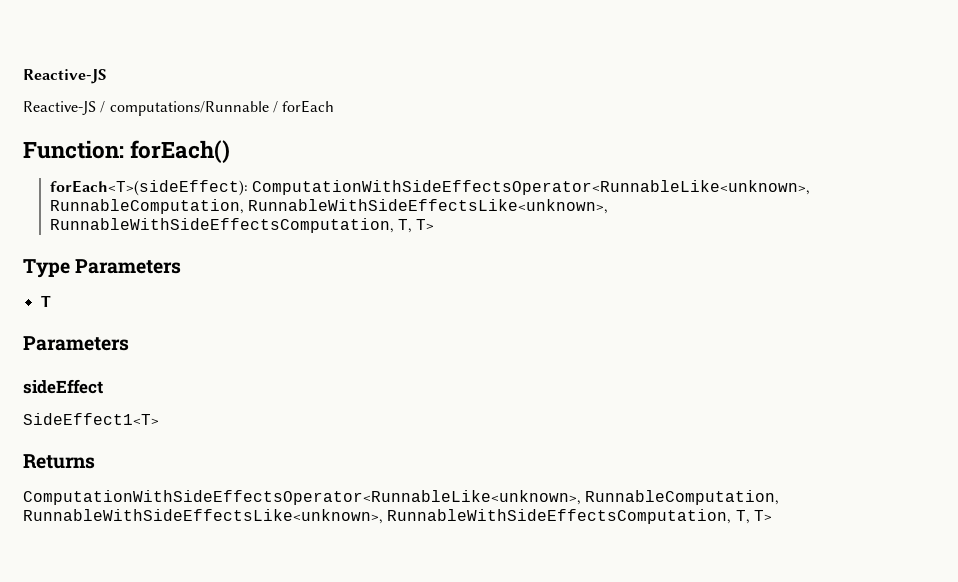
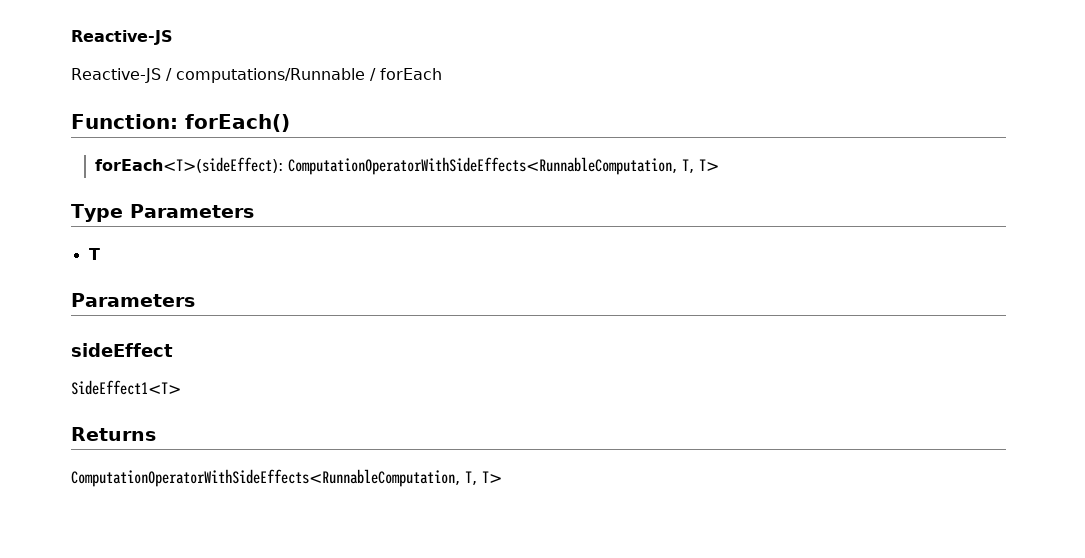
[252,180,811,195] [49,199,609,214] [49,218,394,233] ComputationWithSideEffectsOperator<RunnableLike<unknown>, RunnableComputation, RunnableWithSideEffectsLike<unknown>, RunnableWithSideEffectsComputation, -> [287,157,677,175] ComputationOperatorWithSideEffects<RunnableComputation,
[23,490,780,505] [23,509,732,524] ComputationWithSideEffectsOperator<RunnableLike<unknown>, RunnableComputation, RunnableWithSideEffectsLike<unknown>, RunnableWithSideEffectsComputation, -> [71,469,460,487] ComputationOperatorWithSideEffects<RunnableComputation,

